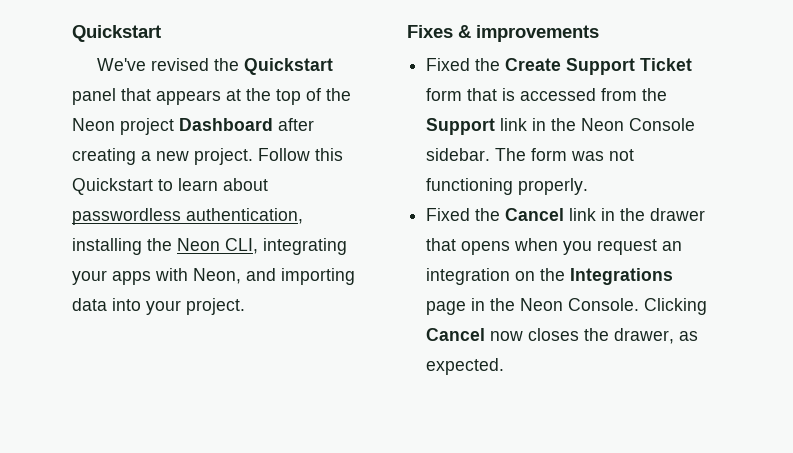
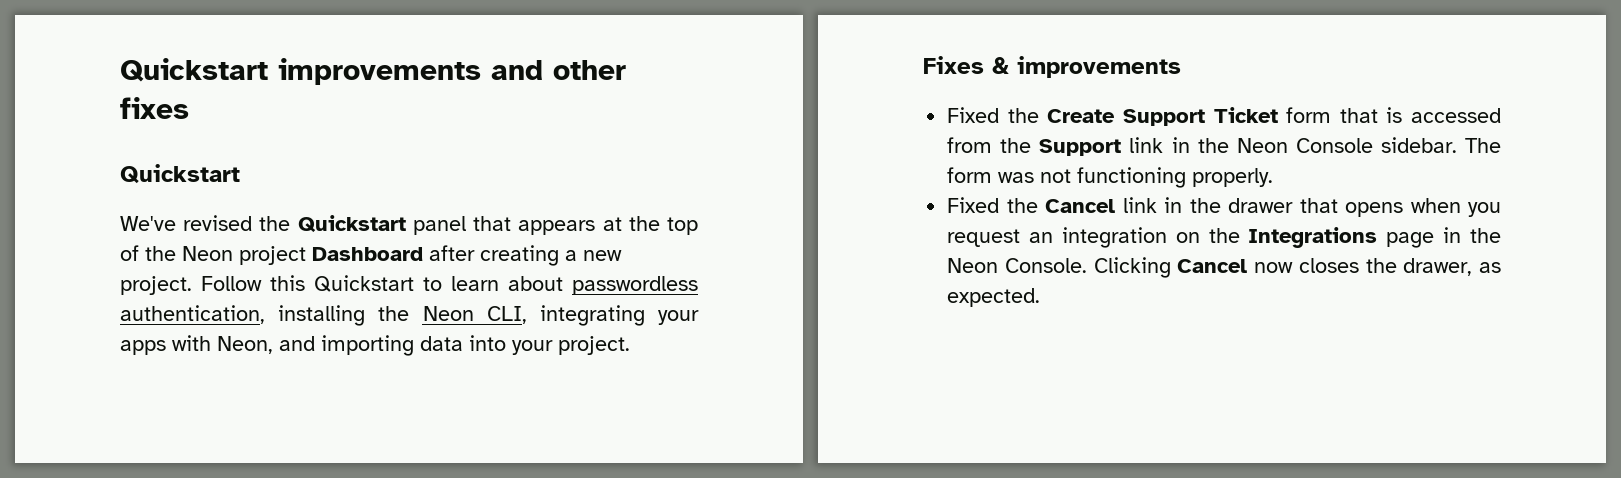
[72,25,161,42] Quickstart -> [120,58,626,85] [120,97,189,119] [120,164,240,184] Quickstart improvements and other fixes // Quickstart

